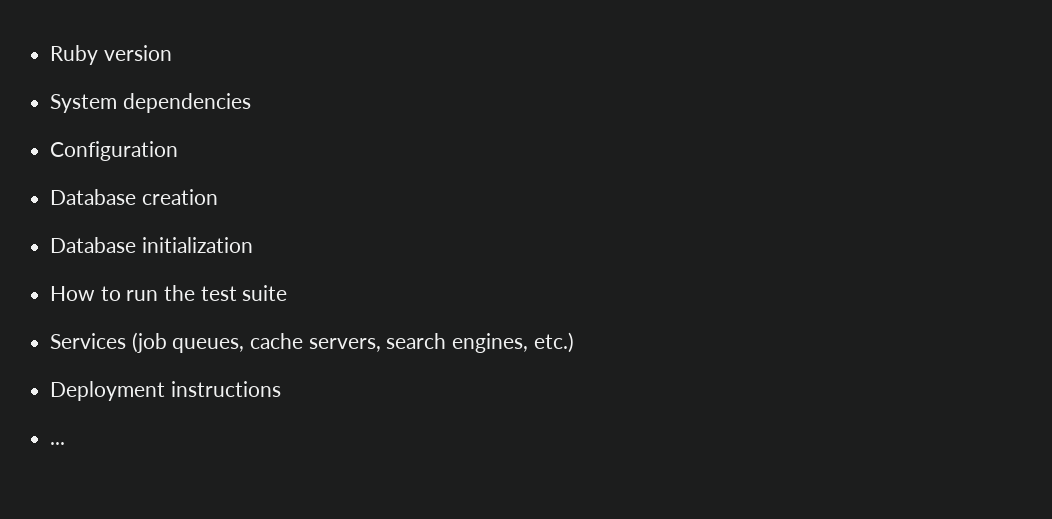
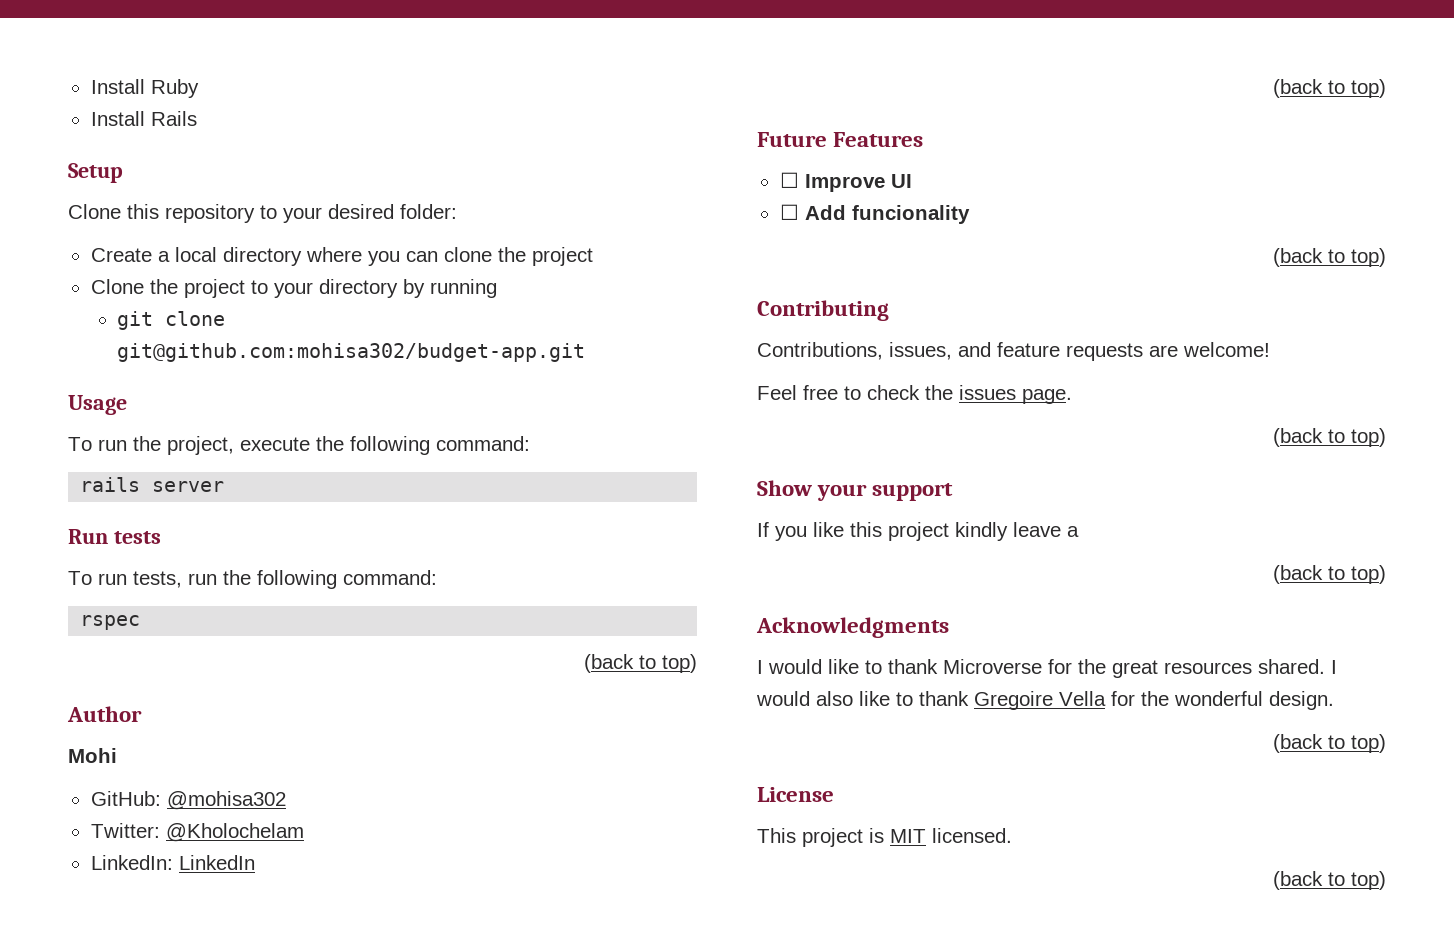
(50, 55) none -> [90,79,145,94] Install
[103,45,172,61] [50,93,251,113] [50,141,179,161] [50,189,218,205] [50,237,253,253] [50,285,288,301] [50,332,574,353] [50,381,281,401] [50,442,66,445] version // System dependencies // Configuration // Database creation // Database initialization // How to run the test suite // Services (job queues, cache servers, search engines, etc.) // Deployment instructions // ... -> [90,111,197,126] [68,163,123,183] [68,204,457,223] [90,247,593,266] [90,279,497,298] [117,311,226,330] [117,343,586,362] [68,395,127,415] [68,436,530,455] [80,477,225,492] [68,529,161,544] [68,570,437,589] [80,615,141,630] [584,654,697,673] [67,706,142,722] [68,748,117,763] [90,791,286,810] [90,823,304,842] [90,855,255,870] [1273,79,1386,98] [757,132,924,147] [779,172,912,192] [779,204,970,224] [1273,248,1386,267] [757,300,889,321] [757,342,1270,361] [757,385,1072,404] [1273,428,1386,447] [757,480,954,501] [757,522,1079,541] [1273,565,1386,584] [756,617,949,638] [757,659,1337,678] [756,691,1334,710] [1273,734,1386,753] [757,787,834,802] [757,828,1012,847] [1273,871,1386,890] // Install Rails // Setup // Clone this repository to your desired folder: // Create a local directory where you can clone the project // Clone the project to your directory by running // git clone git@github.com:mohisa302/budget-app.git // Usage // To run the project, execute the following command: // rails server // Run tests // To run tests, run the following command: // rspec // (back to top) // Author // Mohi // GitHub: @mohisa302 // Twitter: @Kholochelam // LinkedIn: LinkedIn // (back to top) // Future Features // ☐ Improve UI // ☐ Add funcionality // (back to top) // Contributing // Contributions, issues, and feature requests are welcome! // Feel free to check the issues page. // (back to top) // Show your support // If you like this project kindly leave a // (back to top) // Acknowledgments // I would like to thank Microverse for the great resources shared. I would also like to thank Gregoire Vella for the wonderful design. // (back to top) // License // This project is MIT licensed. // (back to top)

